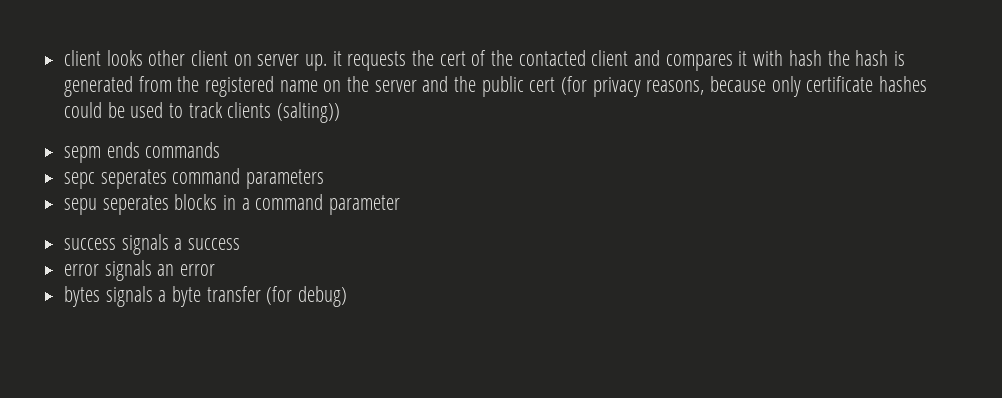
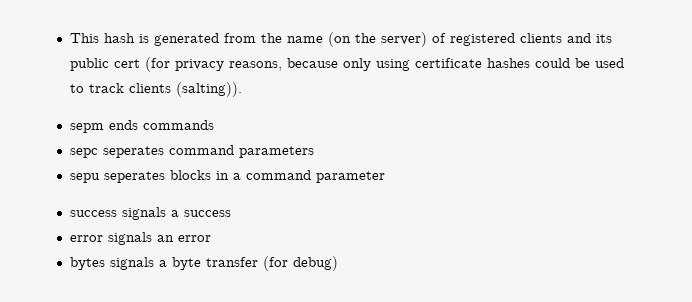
[64,50,850,71] client looks other client on server up. it requests the cert of the contacted client and compares it with hash the -> [69,33,99,43] This
[205,76,477,97] registered name on the server and the -> [286,32,612,47] name (on the server) of registered clients and its
(801, 86) none -> [375,59,410,71] using
[277,102,341,123] (salting)) -> [175,82,242,97] (salting)).

